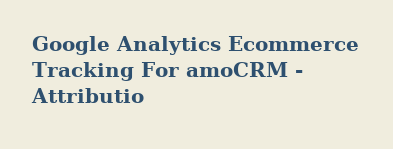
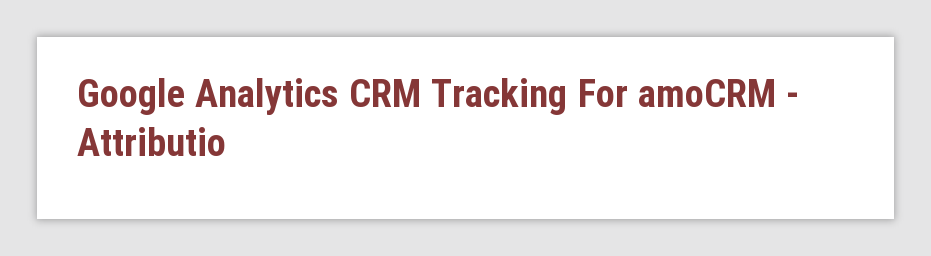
[228,36,359,51] Ecommerce -> [348,79,421,107] CRM

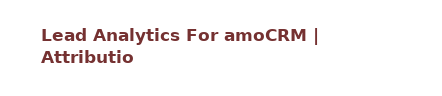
[77,78,568,115] Google Analytics CRM Tracking -> [41,28,180,45] Lead Analytics
[786,92,800,107] - -> [313,28,319,45] |

